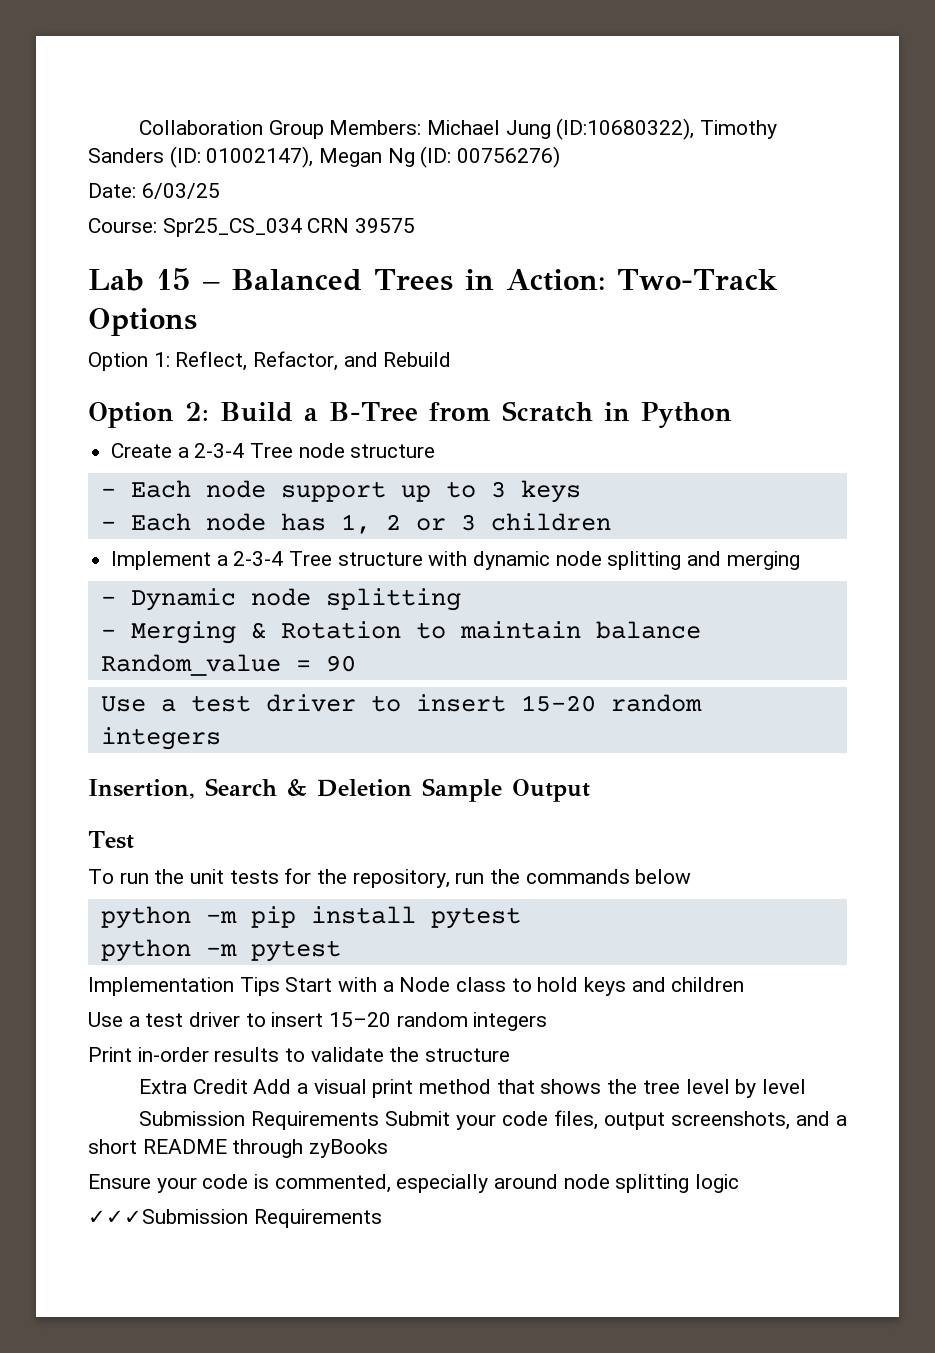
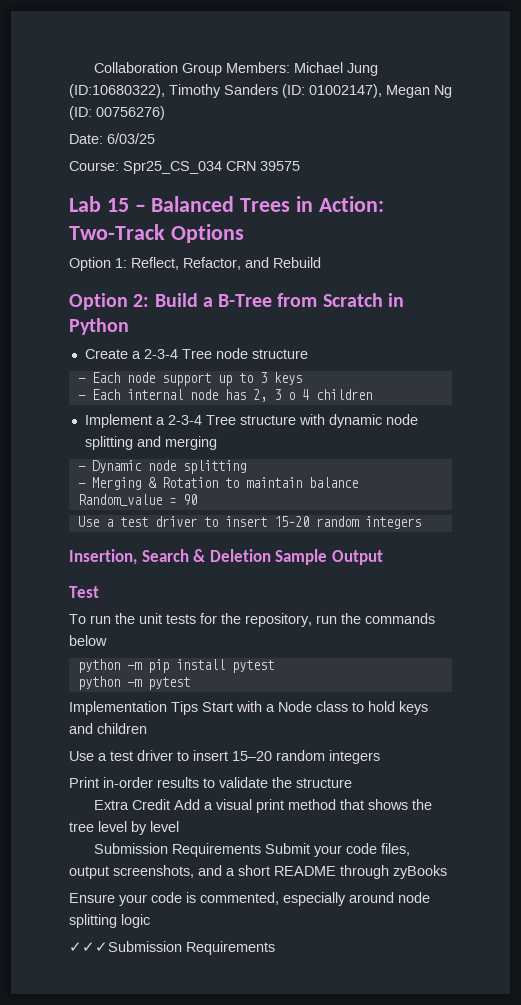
(191, 522) none -> [126,389,183,400] internal
[340,514,476,534] 1, 2 or 3 -> [252,389,309,402] 2, 3 o 4

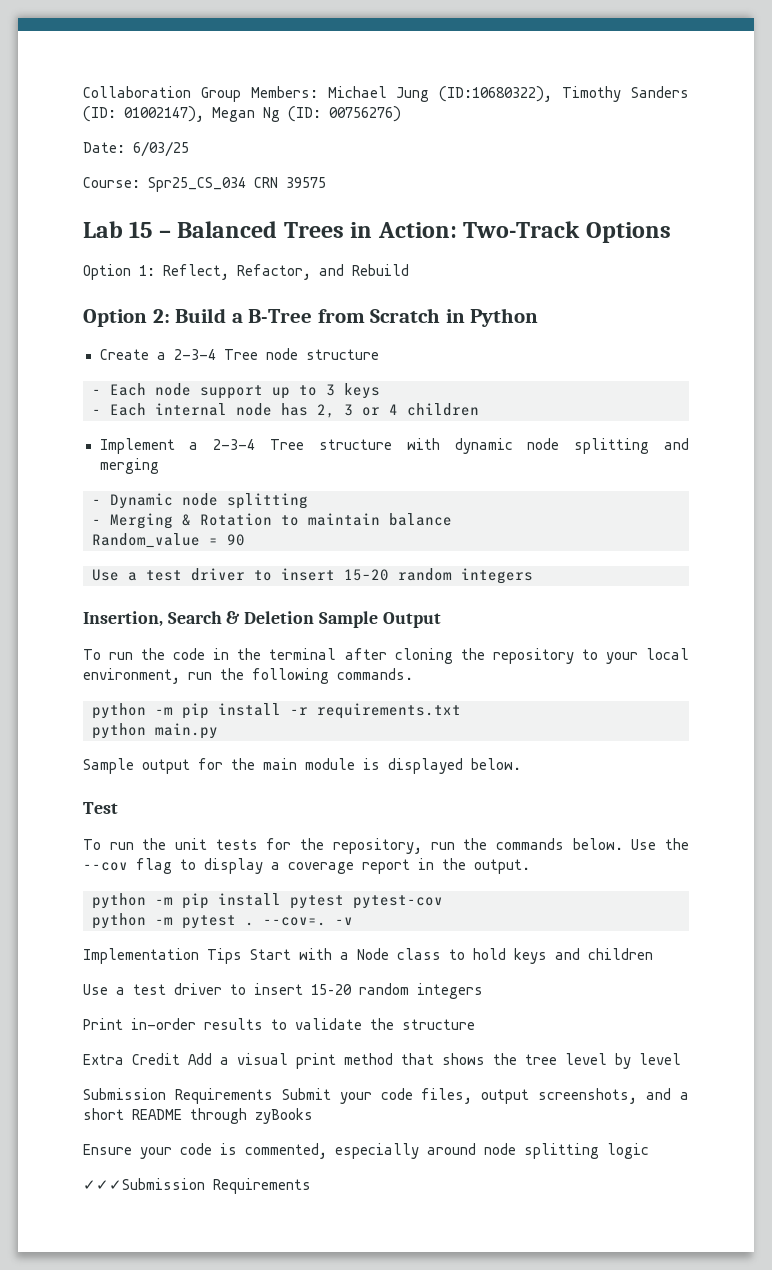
[287,392,295,400] o -> [362,407,380,416] or
(383, 557) none -> [83,648,690,664] [83,668,413,684] [92,703,461,719] [92,723,218,739] [83,758,521,774] // To run the code in the terminal after cloning the repository to your local environment, run the following commands. // python -m pip install -r requirements.txt // python main.py // Sample output for the main module is displayed below.
[69,635,107,646] below -> [572,838,689,850] [83,858,530,874] below. Use the --cov flag to display a coverage report in the output.
(274, 666) none -> [353,895,443,909] pytest-cov
(190, 683) none -> [245,917,353,926] . --cov=. -v

